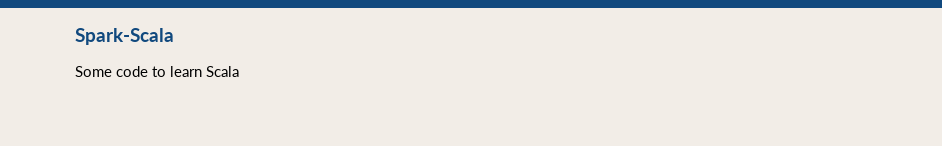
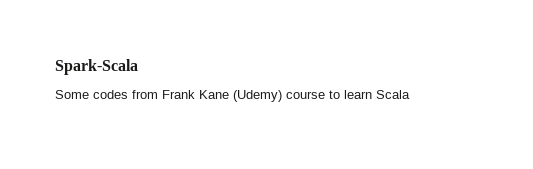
[116,66,148,77] code -> [93,90,325,102] codes from Frank Kane (Udemy) course

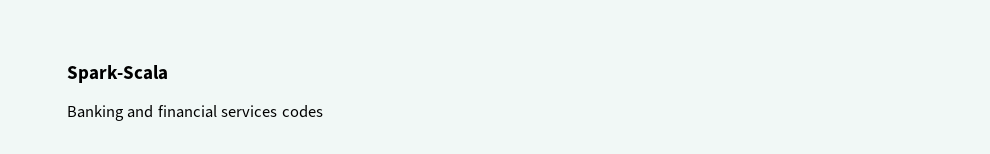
[55,90,410,102] Some codes from Frank Kane (Udemy) course to learn Scala -> [67,105,323,121] Banking and financial services codes

